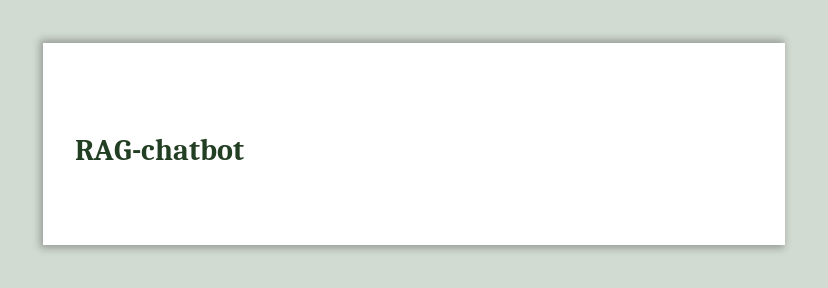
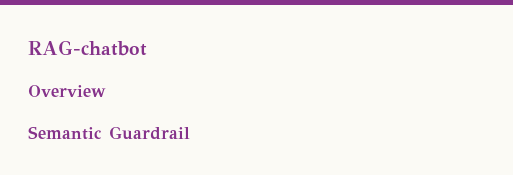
(244, 149) none -> [28,85,106,97] [28,126,190,140] // Overview // Semantic Guardrail

